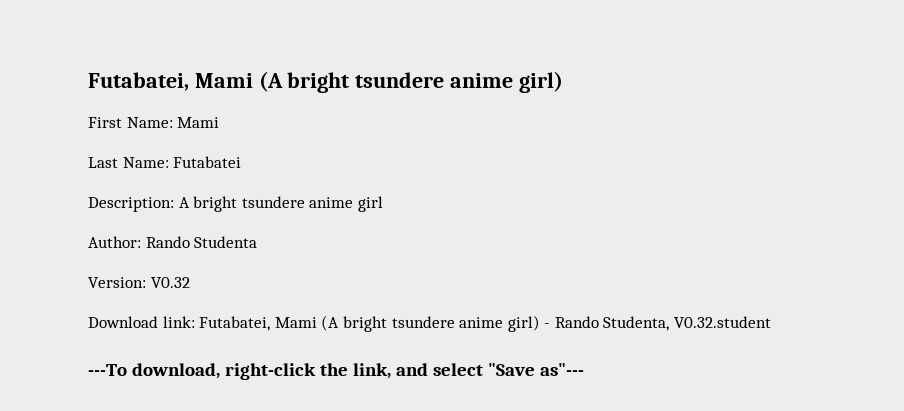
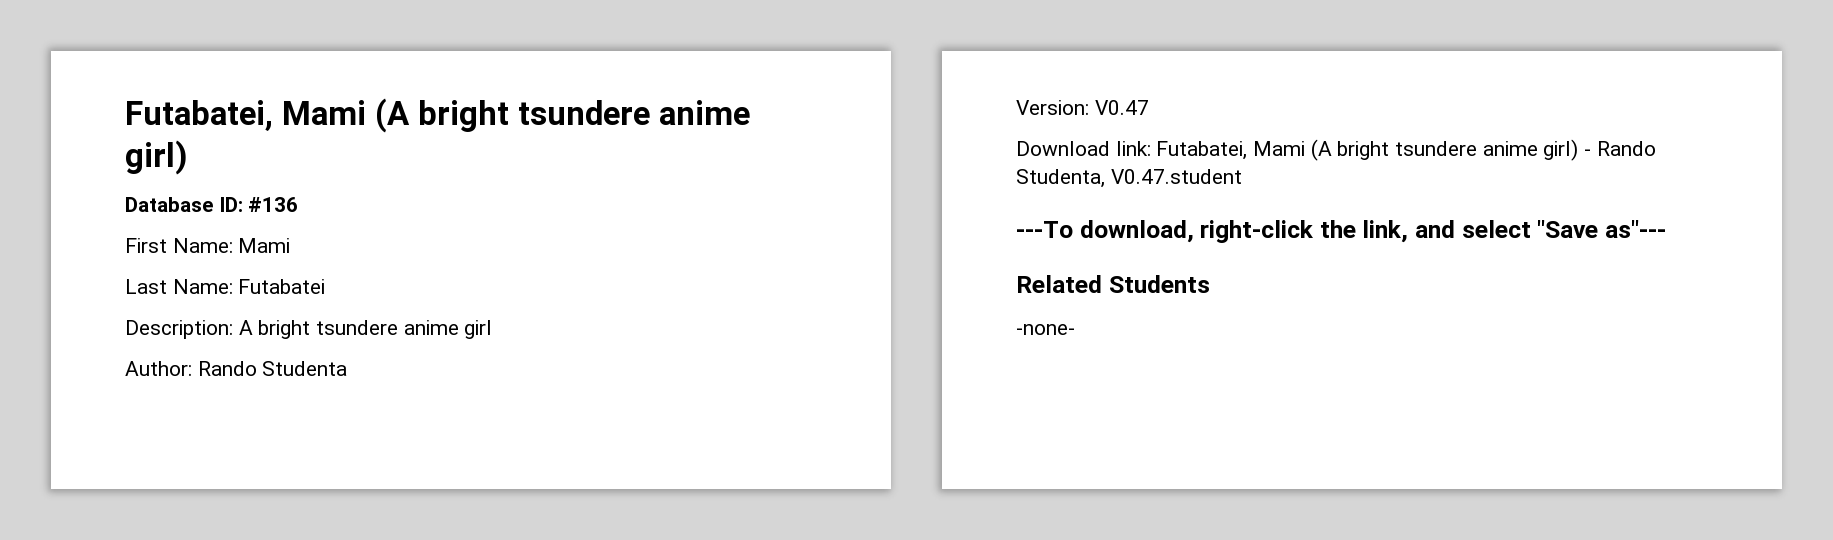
[88,71,563,93] Futabatei, Mami (A bright tsundere anime girl) -> [125,98,750,133] [125,140,187,175] [125,197,299,212] Futabatei, Mami (A bright tsundere anime girl) // Database ID: #136
[150,277,190,288] V0.32 -> [1094,100,1149,115] V0.47
[674,316,772,328] V0.32.student -> [1110,169,1242,184] V0.47.student
(584, 369) none -> [1016,275,1210,293] [1016,324,1075,335] // Related Students // -none-

